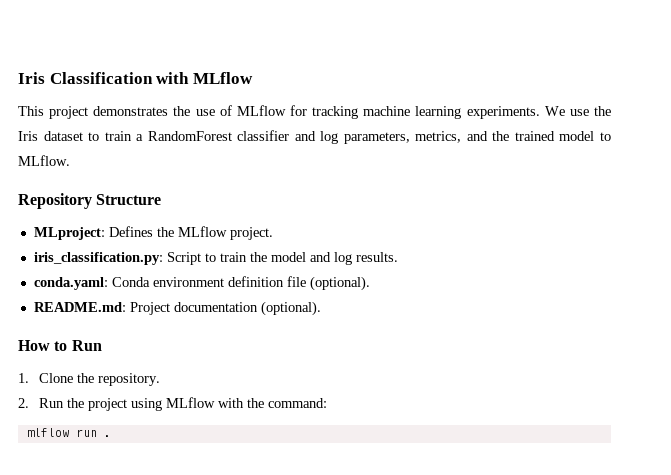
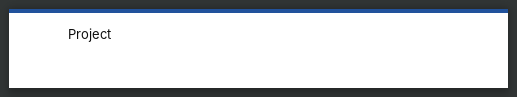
[18,72,253,84] [18,105,611,119] [18,130,612,144] [18,155,70,166] [18,193,162,209] [33,226,273,240] [33,252,398,265] [33,276,370,291] [33,301,321,316] [18,340,102,351] [18,373,161,386] [18,397,328,411] [26,428,111,437] Iris Classification with MLflow // This project demonstrates the use of MLflow for tracking machine learning experiments. We use the Iris dataset to train a RandomForest classifier and log parameters, metrics, and the trained model to MLflow. // Repository Structure // MLproject: Defines the MLflow project. // iris_classification.py: Script to train the model and log results. // conda.yaml: Conda environment definition file (optional). // README.md: Project documentation (optional). // How to Run // 1. Clone the repository. // 2. Run the project using MLflow with the command: // mlflow run . -> [68,28,111,42] Project

